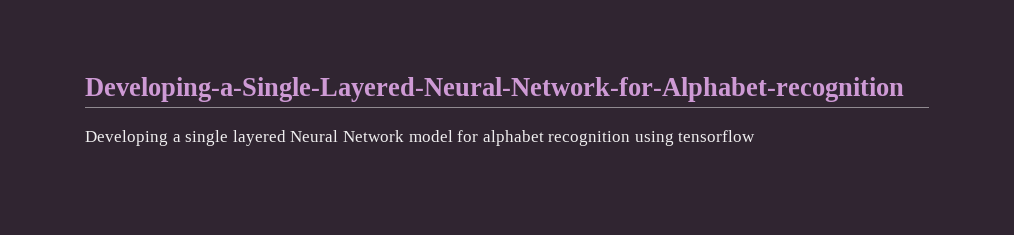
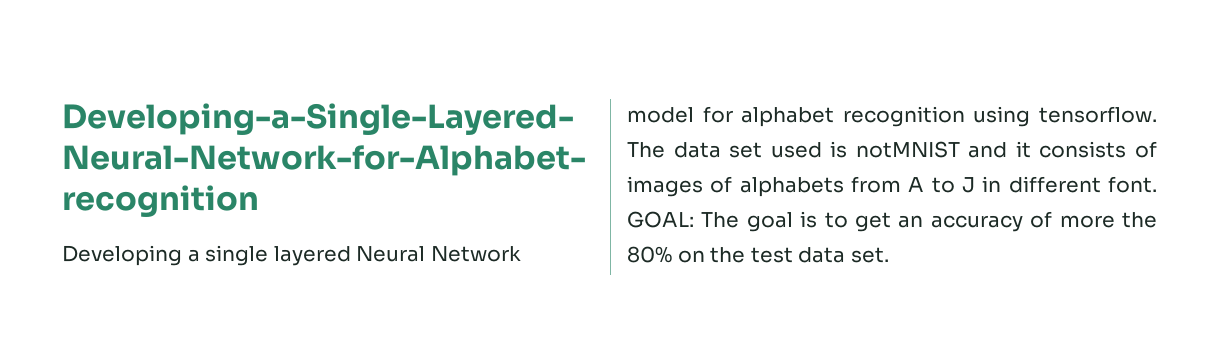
[678,130,756,142] tensorflow -> [1039,106,1157,123] [627,141,1157,158] [627,176,1157,197] [627,211,1157,232] [627,246,889,263] tensorflow. The data set used is notMNIST and it consists of images of alphabets from A to J in different font. GOAL: The goal is to get an accuracy of more the 80% on the test data set.

